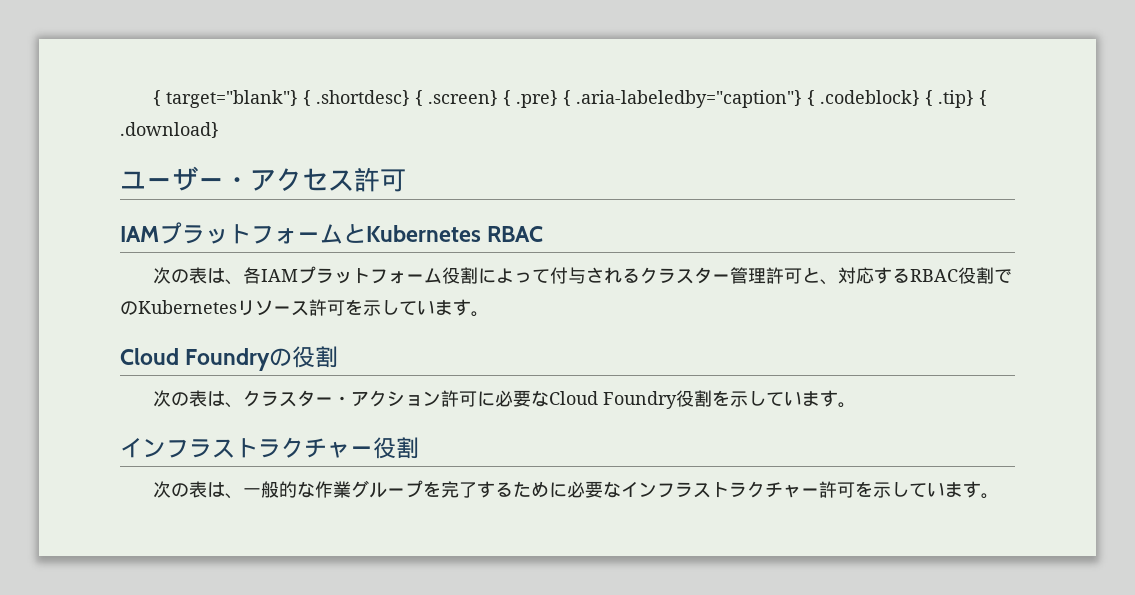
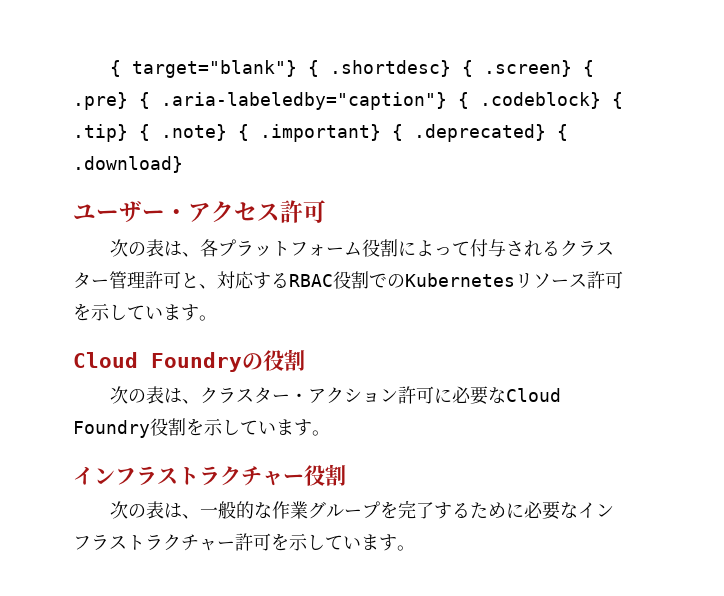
(987, 98) none -> [161,124,568,142] .note} { .important} { .deprecated} {
[120,222,544,244] // IAMプラットフォームとKubernetes RBAC -> (326, 211) none
[260,269,298,282] IAM -> (219, 248) none

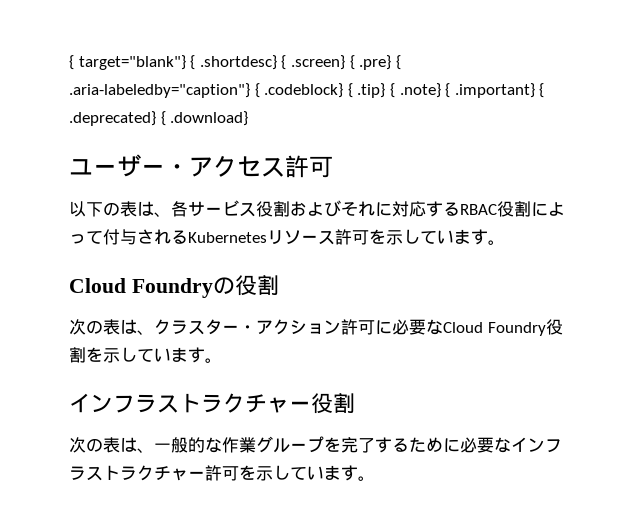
[110,239,129,257] 次 -> [69,201,103,217] 以下
[218,239,363,257] プラットフォーム -> [188,200,497,217] サービス役割およびそれに対応するRBAC
[560,240,615,257] [73,271,405,289] クラスター管理許可と、対応するRBAC役割での -> (188, 237) none

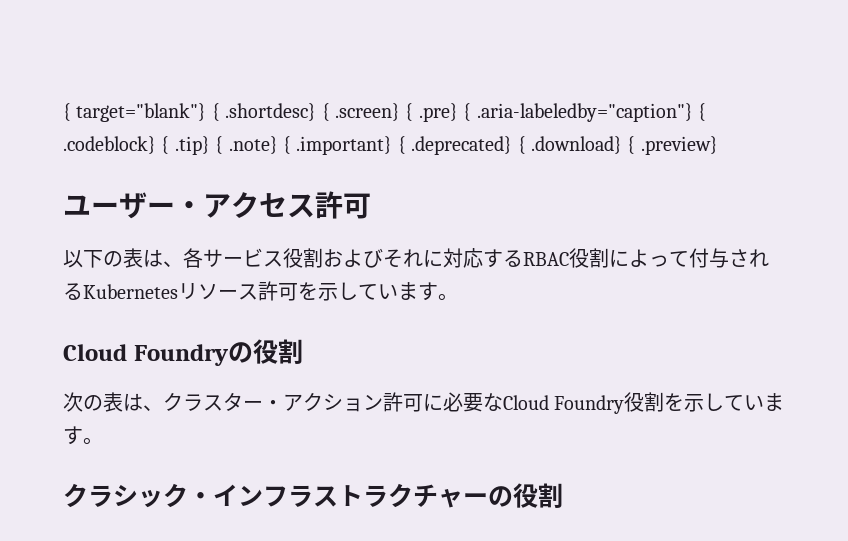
(249, 118) none -> [627,136,718,155] { .preview}
[69,393,355,414] [69,436,562,453] [69,465,375,481] インフラストラクチャー役割 // 次の表は、一般的な作業グループを完了するために必要なインフラストラクチャー許可を示しています。 -> [63,483,563,508] クラシック・インフラストラクチャーの役割

